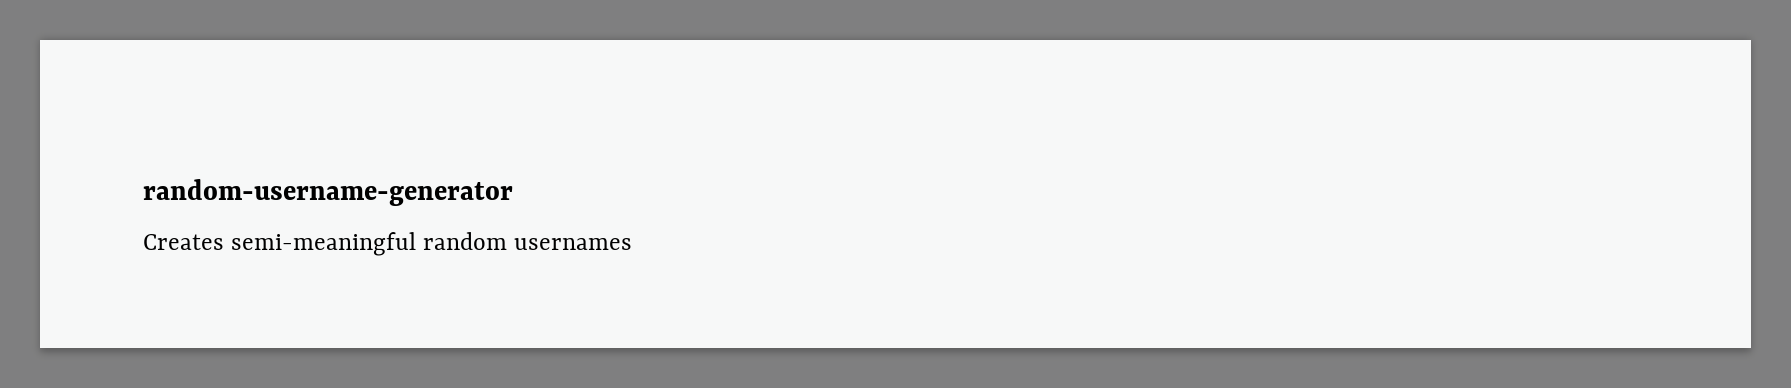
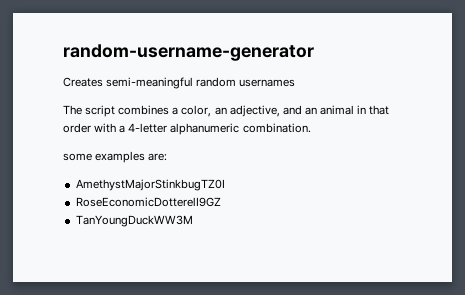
(633, 244) none -> [63,105,390,117] [63,123,311,135] [63,151,168,163] [75,179,225,191] [75,197,221,207] [75,215,193,227] // The script combines a color, an adjective, and an animal in that order with a 4-letter alphanumeric combination. // some examples are: // AmethystMajorStinkbugTZ0I // RoseEconomicDotterelI9GZ // TanYoungDuckWW3M

